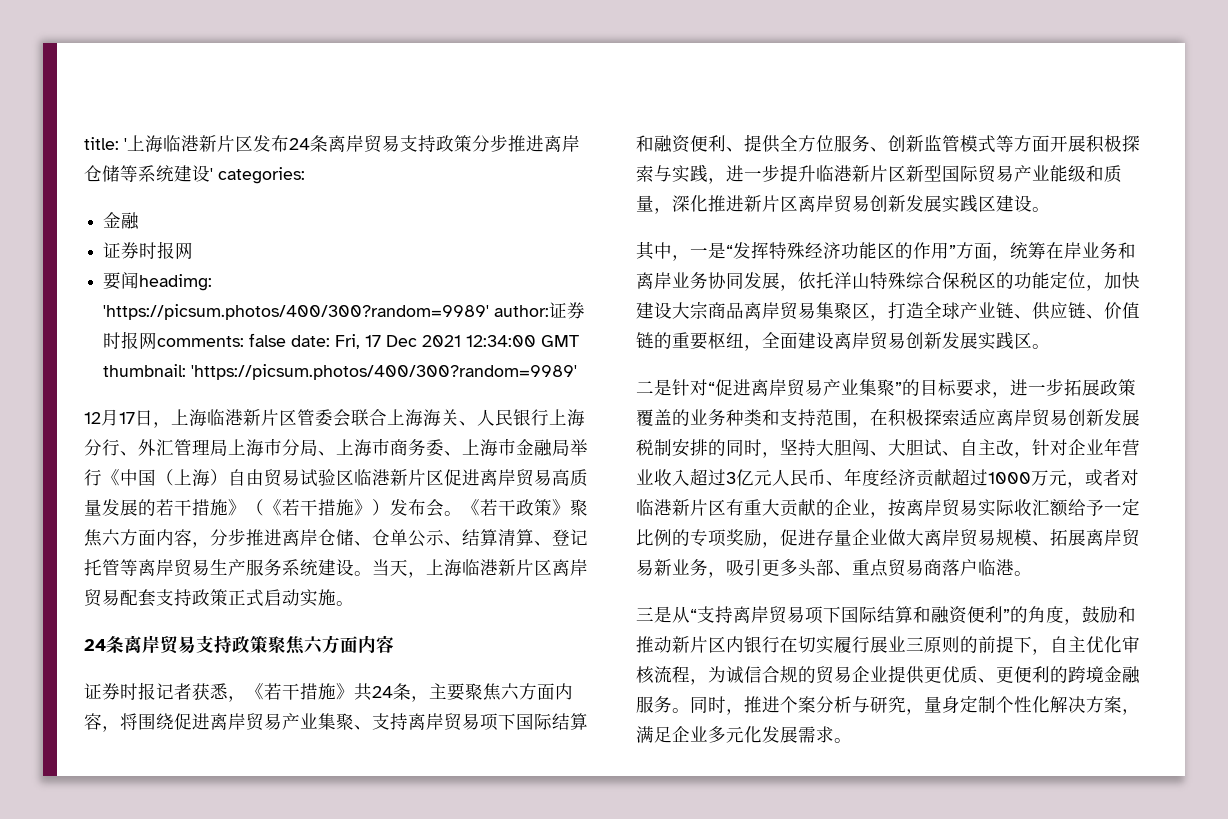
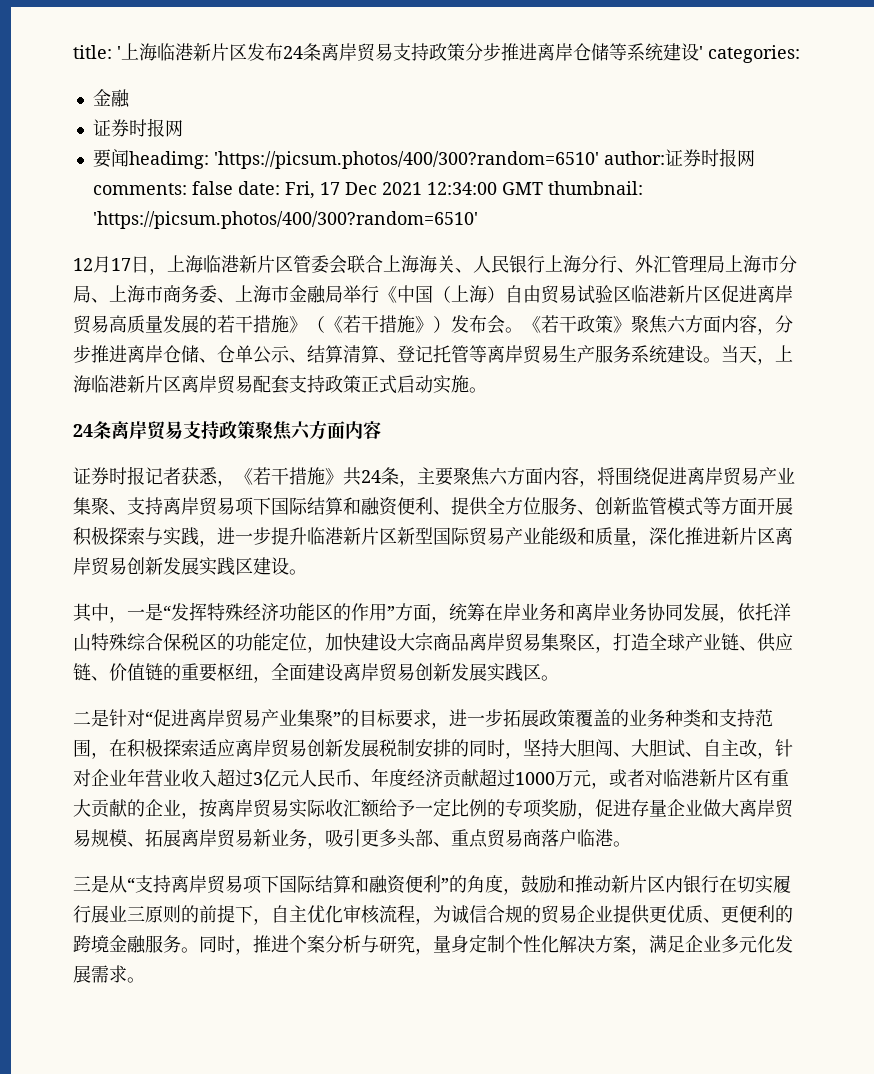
[103,304,490,320] 'https://picsum.photos/400/300?random=9989' -> [213,151,599,169] 'https://picsum.photos/400/300?random=6510'
[191,364,578,380] 'https://picsum.photos/400/300?random=9989' -> [92,211,478,229] 'https://picsum.photos/400/300?random=6510'

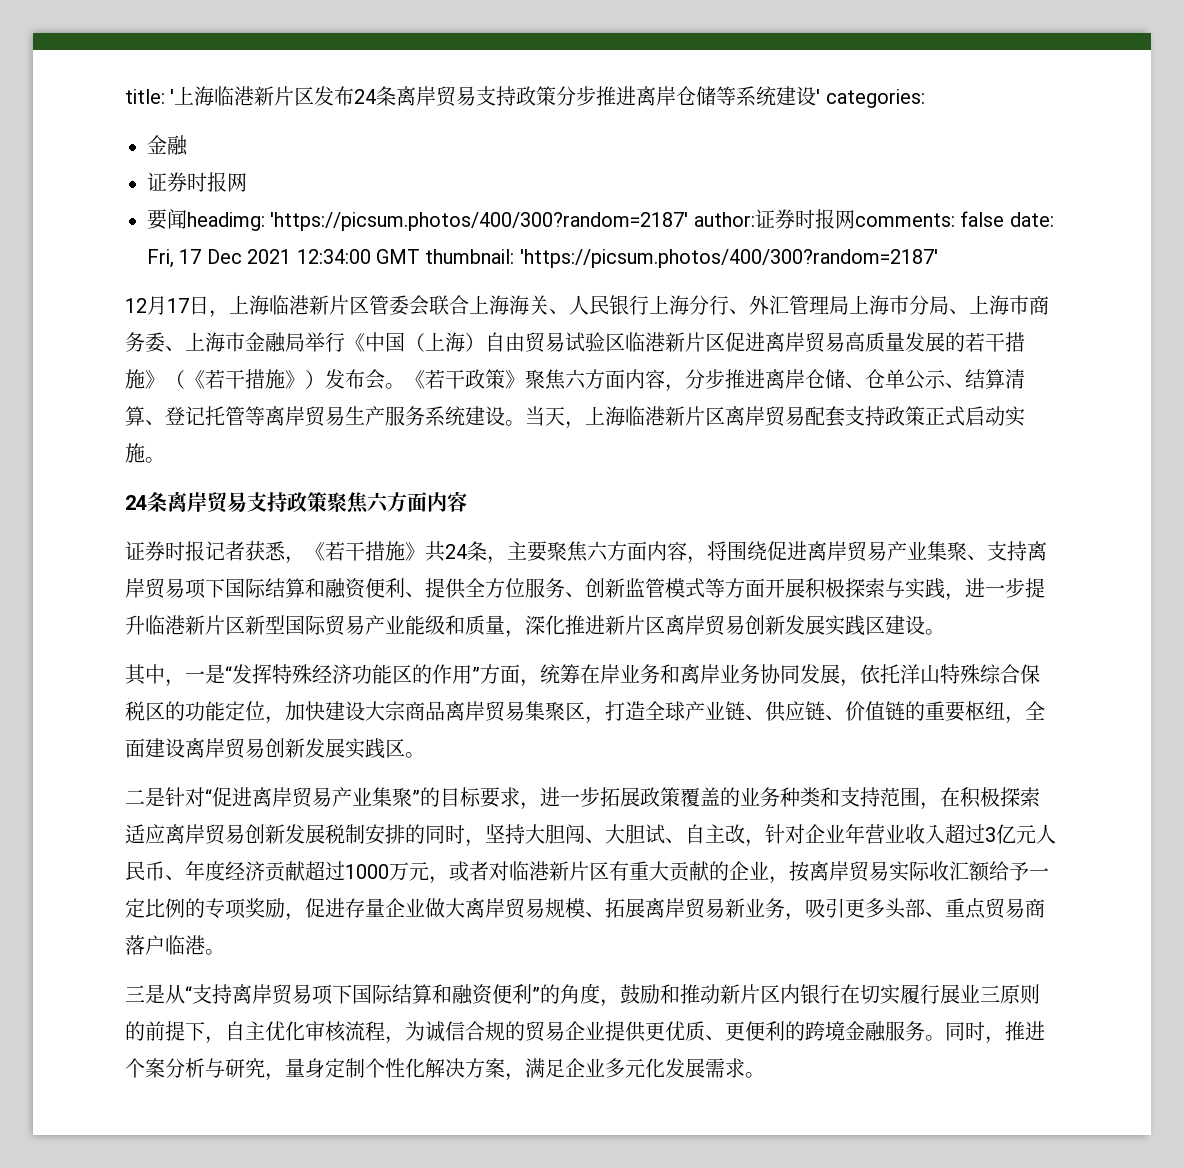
[213,151,599,169] 'https://picsum.photos/400/300?random=6510' -> [270,212,689,231] 'https://picsum.photos/400/300?random=2187'
[92,211,478,229] 'https://picsum.photos/400/300?random=6510' -> [519,249,938,268] 'https://picsum.photos/400/300?random=2187'

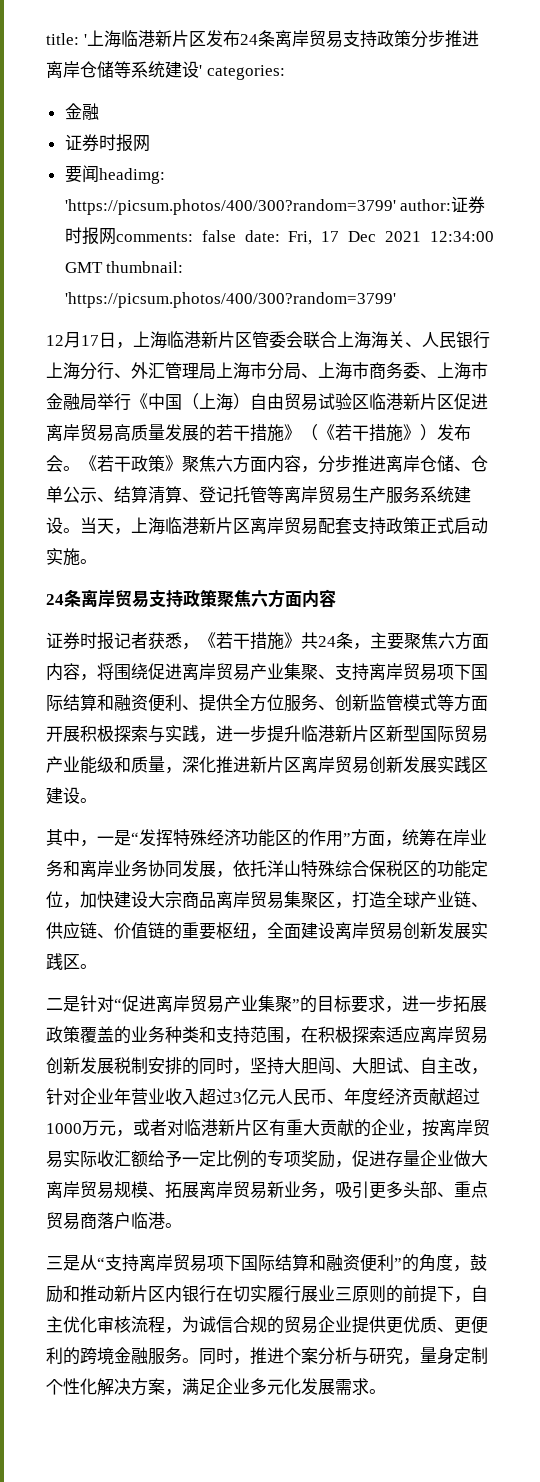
[270,212,689,231] 'https://picsum.photos/400/300?random=2187' -> [64,199,396,215] 'https://picsum.photos/400/300?random=3799'
[519,249,938,268] 'https://picsum.photos/400/300?random=2187' -> [64,292,396,308] 'https://picsum.photos/400/300?random=3799'

